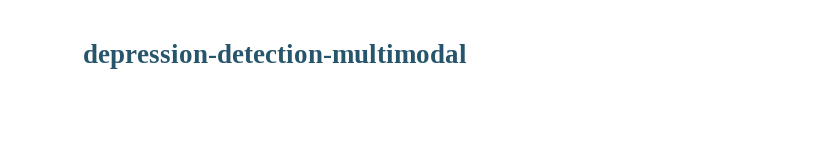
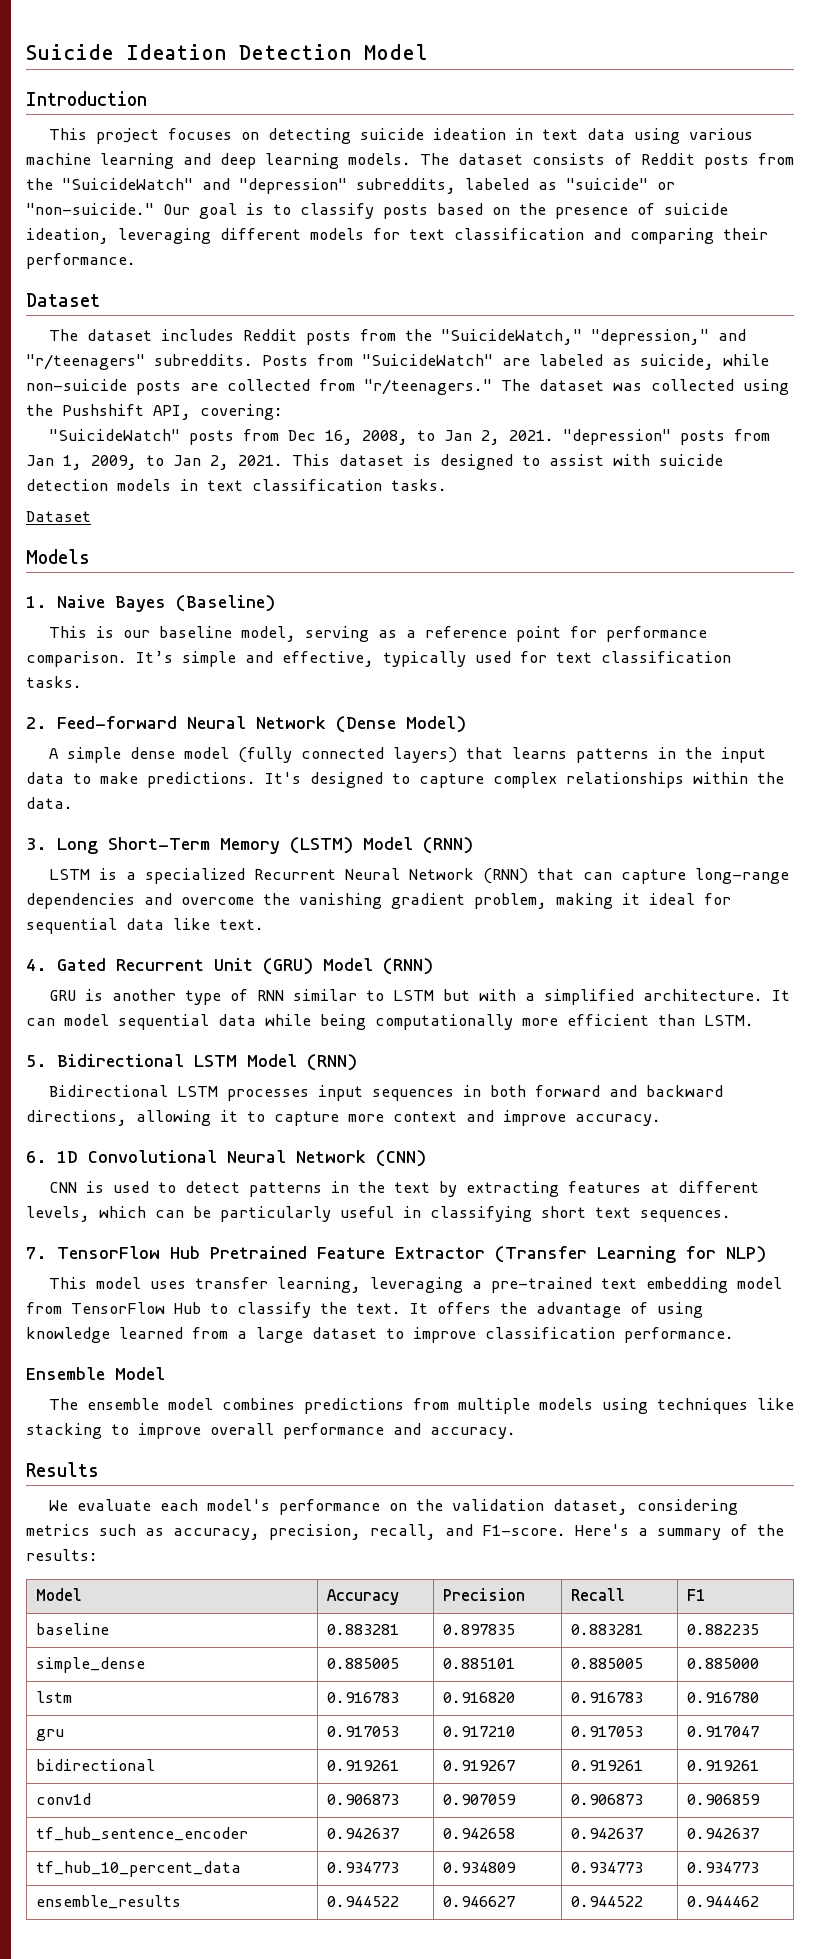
[83,44,467,69] depression-detection-multimodal -> [26,44,427,60] [26,91,147,106] [48,128,753,144] [26,153,794,169] [26,178,675,194] [26,203,728,219] [26,228,768,244] [26,253,136,269] [26,293,100,307] [48,329,746,345] [26,354,769,370] [26,379,789,395] [26,404,283,420] [48,429,770,445] [26,454,723,470] [26,479,447,491] [26,511,91,522] [26,549,90,564] [26,595,275,612] [48,626,707,642] [26,651,731,667] [26,676,82,688] [26,716,466,733] [48,747,766,763] [26,772,784,788] [26,797,73,809] [26,837,473,854] [48,868,789,884] [26,893,731,909] [26,918,264,934] [26,958,433,975] [48,989,790,1005] [26,1014,754,1030] [26,1054,357,1071] [48,1085,723,1101] [26,1110,661,1126] [26,1150,426,1167] [48,1181,759,1197] [26,1206,731,1222] [26,1246,766,1263] [48,1277,782,1293] [26,1302,703,1318] [26,1327,734,1343] [26,1367,165,1380] [48,1398,794,1414] [26,1423,516,1439] [26,1462,99,1477] [48,1499,738,1515] [26,1524,784,1540] [26,1549,98,1561] [35,1588,82,1601] [326,1589,399,1605] [442,1588,525,1601] [570,1588,625,1601] [686,1589,705,1601] [35,1623,109,1635] [326,1624,399,1635] [442,1624,515,1635] [570,1624,643,1635] [686,1624,759,1635] [35,1657,145,1673] [326,1658,399,1669] [442,1658,515,1669] [570,1658,643,1669] [686,1658,759,1669] [35,1691,72,1703] [326,1692,399,1703] [442,1692,515,1703] [570,1692,643,1703] [686,1692,759,1703] [35,1729,64,1741] [326,1726,399,1737] [442,1726,515,1737] [570,1726,643,1737] [686,1726,759,1737] [35,1759,155,1771] [326,1760,399,1771] [442,1760,515,1771] [570,1760,643,1771] [686,1760,759,1771] [35,1793,91,1805] [326,1794,399,1805] [442,1794,516,1805] [570,1794,643,1805] [686,1794,760,1805] [35,1827,248,1841] [326,1828,399,1839] [442,1828,515,1839] [570,1828,643,1839] [686,1828,759,1839] [35,1861,241,1877] [326,1862,399,1873] [442,1862,516,1873] [570,1862,643,1873] [686,1862,759,1873] [35,1895,181,1909] [326,1896,399,1907] [442,1896,515,1907] [570,1896,643,1907] [686,1896,759,1907] Suicide Ideation Detection Model // Introduction // This project focuses on detecting suicide ideation in text data using various machine learning and deep learning models. The dataset consists of Reddit posts from the "SuicideWatch" and "depression" subreddits, labeled as "suicide" or "non-suicide." Our goal is to classify posts based on the presence of suicide ideation, leveraging different models for text classification and comparing their performance. // Dataset // The dataset includes Reddit posts from the "SuicideWatch," "depression," and "r/teenagers" subreddits. Posts from "SuicideWatch" are labeled as suicide, while non-suicide posts are collected from "r/teenagers." The dataset was collected using the Pushshift API, covering: // "SuicideWatch" posts from Dec 16, 2008, to Jan 2, 2021. "depression" posts from Jan 1, 2009, to Jan 2, 2021. This dataset is designed to assist with suicide detection models in text classification tasks. // Dataset // Models // 1. Naive Bayes (Baseline) // This is our baseline model, serving as a reference point for performance comparison. It’s simple and effective, typically used for text classification tasks. // 2. Feed-forward Neural Network (Dense Model) // A simple dense model (fully connected layers) that learns patterns in the input data to make predictions. It's designed to capture complex relationships within the data. // 3. Long Short-Term Memory (LSTM) Model (RNN) // LSTM is a specialized Recurrent Neural Network (RNN) that can capture long-range dependencies and overcome the vanishing gradient problem, making it ideal for sequential data like text. // 4. Gated Recurrent Unit (GRU) Model (RNN) // GRU is another type of RNN similar to LSTM but with a simplified architecture. It can model sequential data while being computationally more efficient than LSTM. // 5. Bidirectional LSTM Model (RNN) // Bidirectional LSTM processes input sequences in both forward and backward directions, allowing it to capture more context and improve accuracy. // 6. 1D Convolutional Neural Network (CNN) // CNN is used to detect patterns in the text by extracting features at different levels, which can be particularly useful in classifying short text sequences. // 7. TensorFlow Hub Pretrained Feature Extractor (Transfer Learning for NLP) // This model uses transfer learning, leveraging a pre-trained text embedding model from TensorFlow Hub to classify the text. It offers the advantage of using knowledge learned from a large dataset to improve classification performance. // Ensemble Model // The ensemble model combines predictions from multiple models using techniques like stacking to improve overall performance and accuracy. // Results // We evaluate each model's performance on the validation dataset, considering metrics such as accuracy, precision, recall, and F1-score. Here's a summary of the results: // Model | Accuracy | Precision | Recall | F1 // baseline | 0.883281 | 0.897835 | 0.883281 | 0.882235 // simple_dense | 0.885005 | 0.885101 | 0.885005 | 0.885000 // lstm | 0.916783 | 0.916820 | 0.916783 | 0.916780 // gru | 0.917053 | 0.917210 | 0.917053 | 0.917047 // bidirectional | 0.919261 | 0.919267 | 0.919261 | 0.919261 // conv1d | 0.906873 | 0.907059 | 0.906873 | 0.906859 // tf_hub_sentence_encoder | 0.942637 | 0.942658 | 0.942637 | 0.942637 // tf_hub_10_percent_data | 0.934773 | 0.934809 | 0.934773 | 0.934773 // ensemble_results | 0.944522 | 0.946627 | 0.944522 | 0.944462

